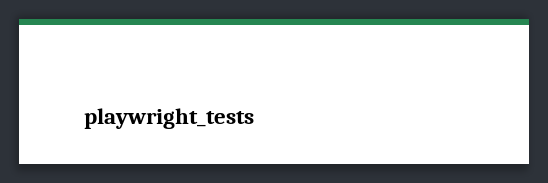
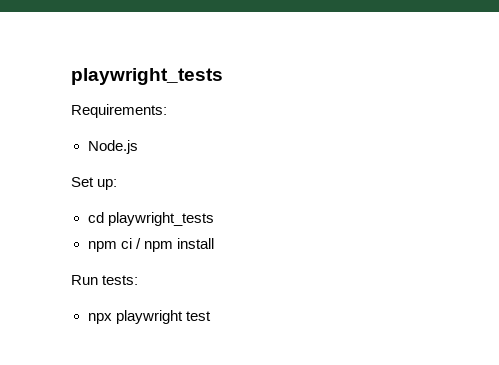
[84,108,254,129] playwright_tests -> [71,68,223,85] [71,104,167,118] [87,140,138,154] [71,177,118,190] [87,212,214,226] [87,238,214,252] [71,275,139,285] [87,310,211,324] playwright_tests // Requirements: // Node.js // Set up: // cd playwright_tests // npm ci / npm install // Run tests: // npx playwright test

